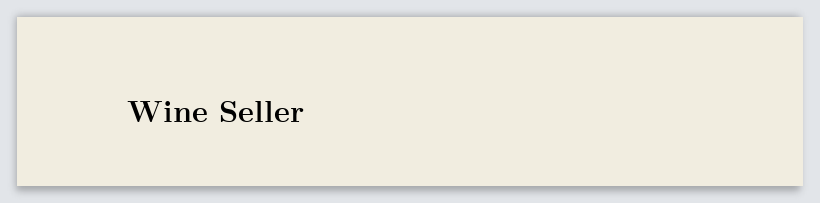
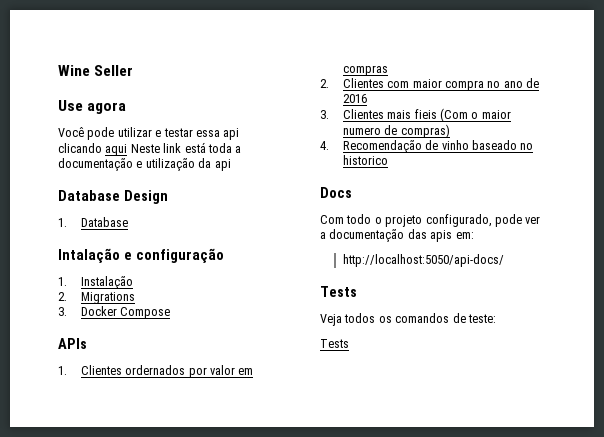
(304, 111) none -> [58,100,127,114] [58,127,240,140] [58,142,242,156] [58,158,231,171] [58,190,168,204] [58,217,128,227] [58,248,224,263] [58,276,133,289] [58,292,135,304] [58,306,171,319] [58,338,87,349] [58,365,254,378] [342,65,388,76] [320,78,540,91] [342,94,367,103] [320,108,511,122] [342,124,450,138] [320,140,534,153] [342,155,388,165] [320,187,352,198] [320,214,541,227] [320,229,474,242] [342,254,504,267] [320,286,357,297] [320,313,496,326] [320,339,349,348] // Use agora // Você pode utilizar e testar essa api clicando aqui Neste link está toda a documentação e utilização da api // Database Design // 1. Database // Intalação e configuração // 1. Instalação // 2. Migrations // 3. Docker Compose // APIs // 1. Clientes ordernados por valor em compras // 2. Clientes com maior compra no ano de 2016 // 3. Clientes mais fieis (Com o maior numero de compras) // 4. Recomendação de vinho baseado no historico // Docs // Com todo o projeto configurado, pode ver a documentação das apis em: // http://localhost:5050/api-docs/ // Tests // Veja todos os comandos de teste: // Tests

